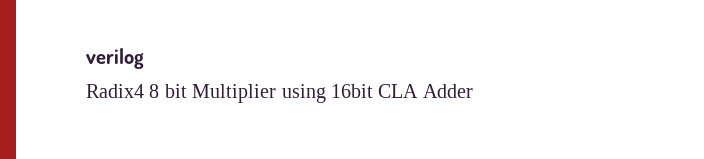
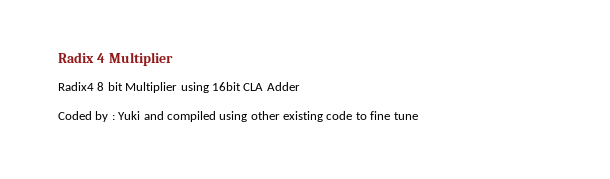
[86,48,144,69] verilog -> [58,52,173,66] Radix 4 Multiplier
(473, 91) none -> [58,111,418,122] // Coded by : Yuki and compiled using other existing code to fine tune

